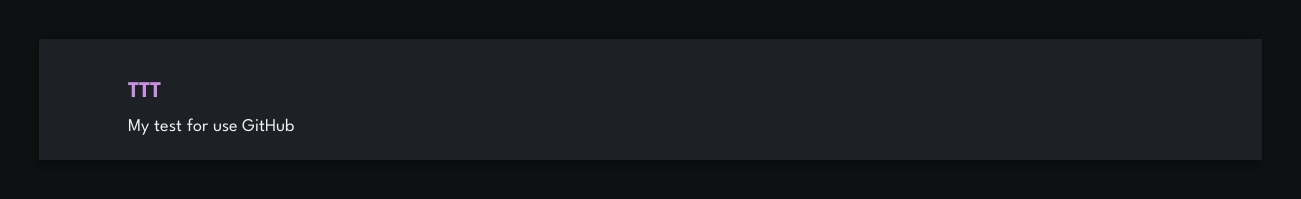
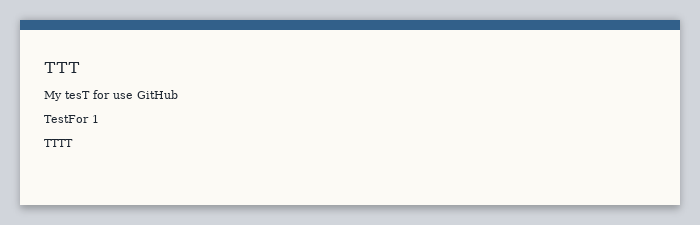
[153,120,182,132] test -> [65,91,90,99] tesT
(295, 125) none -> [44,115,99,123] [44,139,73,147] // TestFor 1 // TTTT

